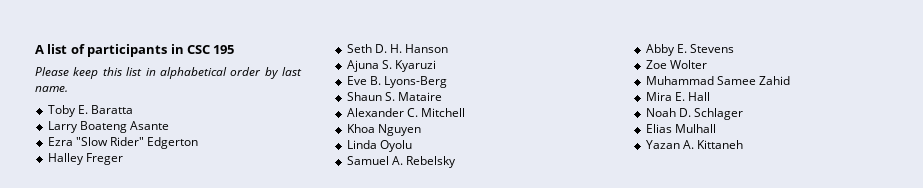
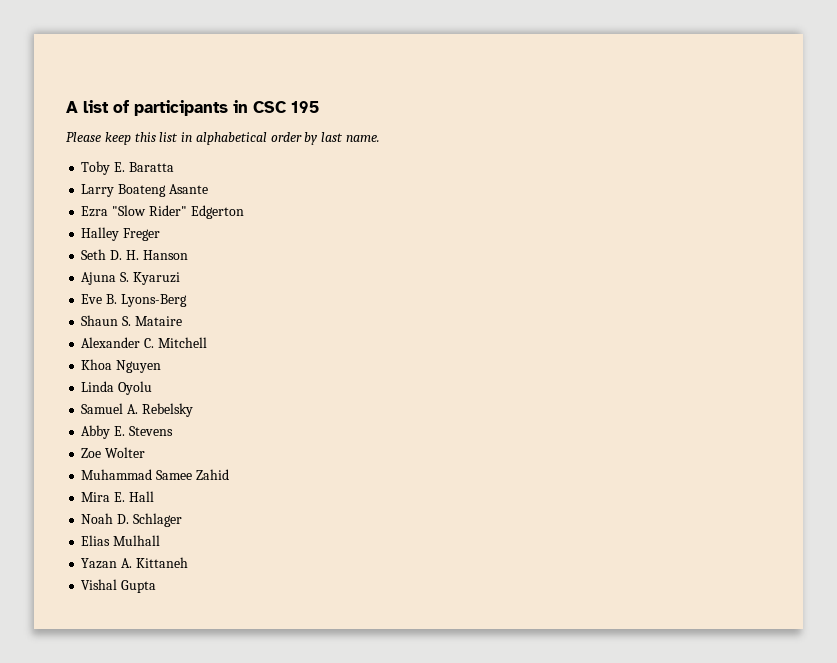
(743, 144) none -> [81,579,157,593] // Vishal Gupta

